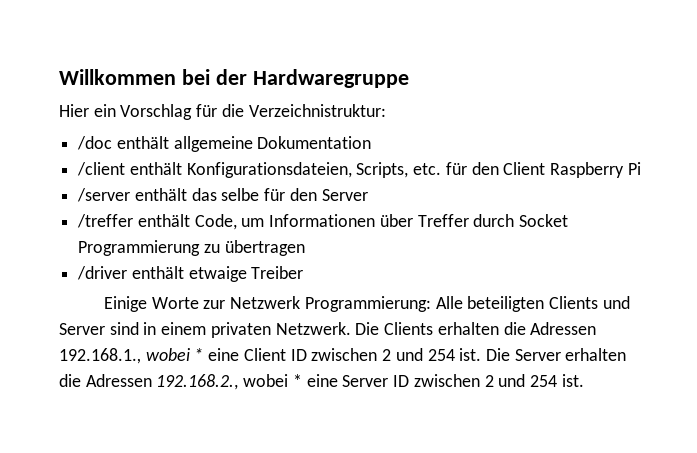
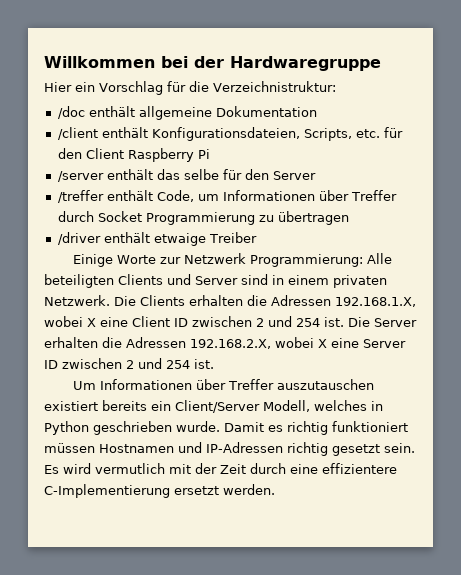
[59,348,204,364] 192.168.1., wobei * -> [335,297,416,307] [44,316,96,327] 192.168.1.X, wobei X
[156,374,302,390] 192.168.2., wobei * -> [190,337,327,349] 192.168.2.X, wobei X
(584, 380) none -> [72,379,374,390] [44,400,383,413] [44,421,408,435] [44,442,415,456] [44,463,397,474] [44,484,275,498] // Um Informationen über Treffer auszutauschen existiert bereits ein Client/Server Modell, welches in Python geschrieben wurde. Damit es richtig funktioniert müssen Hostnamen und IP-Adressen richtig gesetzt sein. Es wird vermutlich mit der Zeit durch eine effizientere C-Implementierung ersetzt werden.

